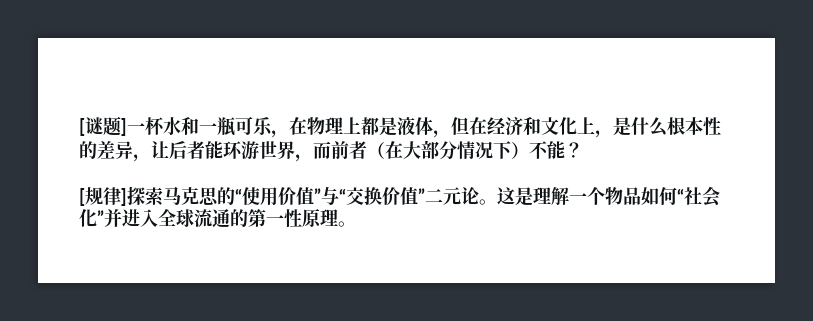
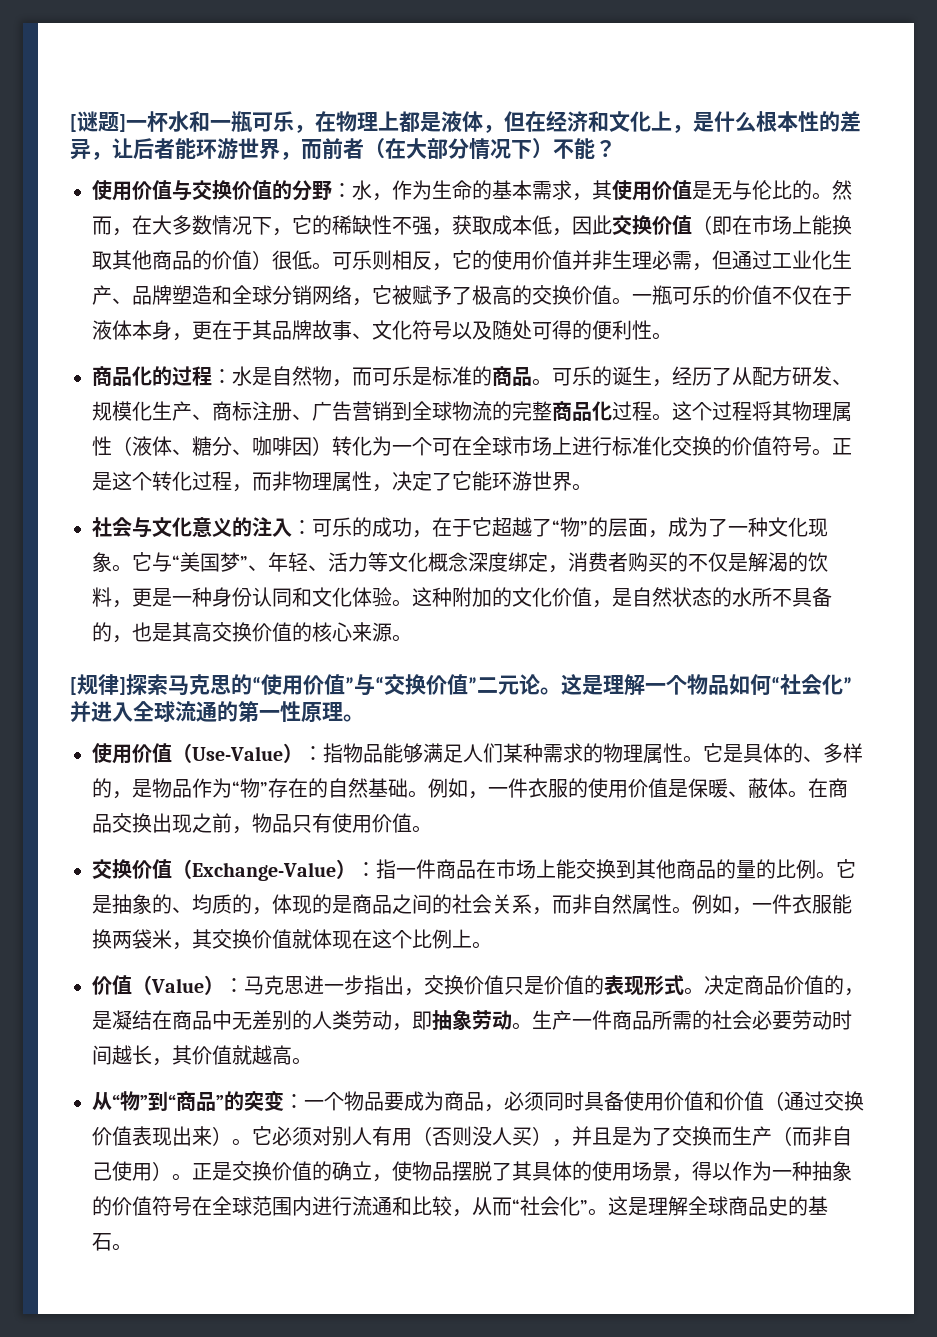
(583, 150) none -> [92,180,852,201] [92,215,852,236] [92,250,852,271] [92,285,852,306] [92,320,672,341] [92,366,852,387] [92,401,852,422] [92,436,852,456] [92,471,592,492] [92,517,828,538] [92,552,828,573] [92,587,832,608] [92,622,412,643] // 使用价值与交换价值的分野：水，作为生命的基本需求，其使用价值是无与伦比的。然而，在大多数情况下，它的稀缺性不强，获取成本低，因此交换价值（即在市场上能换取其他商品的价值）很低。可乐则相反，它的使用价值并非生理必需，但通过工业化生产、品牌塑造和全球分销网络，它被赋予了极高的交换价值。一瓶可乐的价值不仅在于液体本身，更在于其品牌故事、文化符号以及随处可得的便利性。 // 商品化的过程：水是自然物，而可乐是标准的商品。可乐的诞生，经历了从配方研发、规模化生产、商标注册、广告营销到全球物流的完整商品化过程。这个过程将其物理属性（液体、糖分、咖啡因）转化为一个可在全球市场上进行标准化交换的价值符号。正是这个转化过程，而非物理属性，决定了它能环游世界。 // 社会与文化意义的注入：可乐的成功，在于它超越了“物”的层面，成为了一种文化现象。它与“美国梦”、年轻、活力等文化概念深度绑定，消费者购买的不仅是解渴的饮料，更是一种身份认同和文化体验。这种附加的文化价值，是自然状态的水所不具备的，也是其高交换价值的核心来源。
(356, 224) none -> [92,743,863,764] [92,778,848,799] [92,813,432,834] [92,859,856,881] [92,894,852,915] [92,929,492,950] [92,975,864,996] [92,1009,852,1031] [92,1045,312,1066] [92,1090,864,1112] [92,1126,852,1147] [92,1161,852,1182] [92,1196,828,1217] [92,1233,132,1251] // 使用价值（Use-Value）：指物品能够满足人们某种需求的物理属性。它是具体的、多样的，是物品作为“物”存在的自然基础。例如，一件衣服的使用价值是保暖、蔽体。在商品交换出现之前，物品只有使用价值。 // 交换价值（Exchange-Value）：指一件商品在市场上能交换到其他商品的量的比例。它是抽象的、均质的，体现的是商品之间的社会关系，而非自然属性。例如，一件衣服能换两袋米，其交换价值就体现在这个比例上。 // 价值（Value）：马克思进一步指出，交换价值只是价值的表现形式。决定商品价值的，是凝结在商品中无差别的人类劳动，即抽象劳动。生产一件商品所需的社会必要劳动时间越长，其价值就越高。 // 从“物”到“商品”的突变：一个物品要成为商品，必须同时具备使用价值和价值（通过交换价值表现出来）。它必须对别人有用（否则没人买），并且是为了交换而生产（而非自己使用）。正是交换价值的确立，使物品摆脱了其具体的使用场景，得以作为一种抽象的价值符号在全球范围内进行流通和比较，从而“社会化”。这是理解全球商品史的基石。

